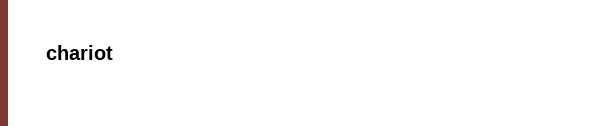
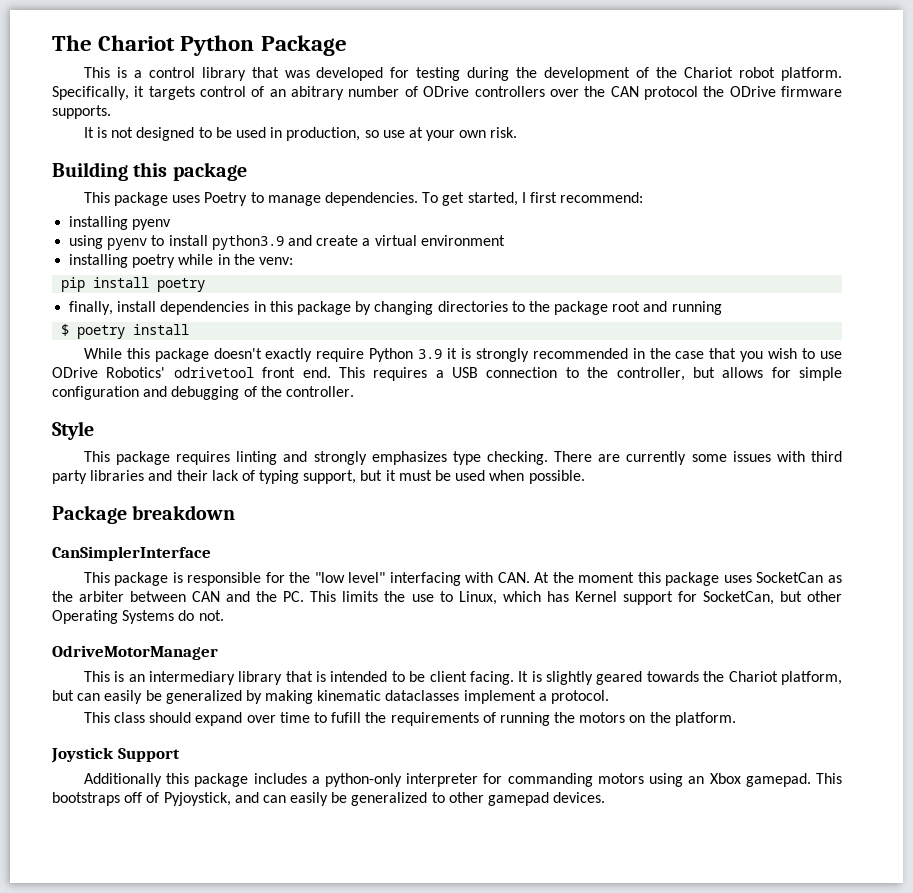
[46,45,113,60] chariot -> [52,35,347,56] [83,67,843,81] [52,86,843,100] [52,105,111,119] [83,127,518,141] [52,162,247,181] [83,192,644,206] [69,216,172,230] [69,235,505,250] [69,254,293,268] [61,277,206,292] [69,301,722,315] [61,324,190,339] [83,348,843,362] [52,367,842,381] [52,386,354,400] [52,421,94,440] [83,451,842,465] [52,470,585,484] [52,505,236,524] [52,546,211,561] [83,572,843,586] [52,591,842,605] [52,610,224,624] [52,645,218,660] [83,671,842,685] [52,690,610,704] [83,712,736,726] [51,747,180,763] [83,773,843,787] [52,792,606,806] The Chariot Python Package // This is a control library that was developed for testing during the development of the Chariot robot platform. Specifically, it targets control of an abitrary number of ODrive controllers over the CAN protocol the ODrive firmware supports. // It is not designed to be used in production, so use at your own risk. // Building this package // This package uses Poetry to manage dependencies. To get started, I first recommend: // installing pyenv // using pyenv to install python3.9 and create a virtual environment // installing poetry while in the venv: // pip install poetry // finally, install dependencies in this package by changing directories to the package root and running // $ poetry install // While this package doesn't exactly require Python 3.9 it is strongly recommended in the case that you wish to use ODrive Robotics' odrivetool front end. This requires a USB connection to the controller, but allows for simple configuration and debugging of the controller. // Style // This package requires linting and strongly emphasizes type checking. There are currently some issues with third party libraries and their lack of typing support, but it must be used when possible. // Package breakdown // CanSimplerInterface // This package is responsible for the "low level" interfacing with CAN. At the moment this package uses SocketCan as the arbiter between CAN and the PC. This limits the use to Linux, which has Kernel support for SocketCan, but other Operating Systems do not. // OdriveMotorManager // This is an intermediary library that is intended to be client facing. It is slightly geared towards the Chariot platform, but can easily be generalized by making kinematic dataclasses implement a protocol. // This class should expand over time to fufill the requirements of running the motors on the platform. // Joystick Support // Additionally this package includes a python-only interpreter for commanding motors using an Xbox gamepad. This bootstraps off of Pyjoystick, and can easily be generalized to other gamepad devices.

